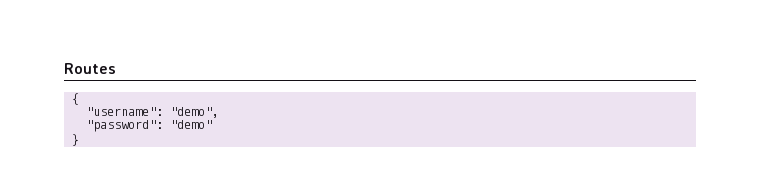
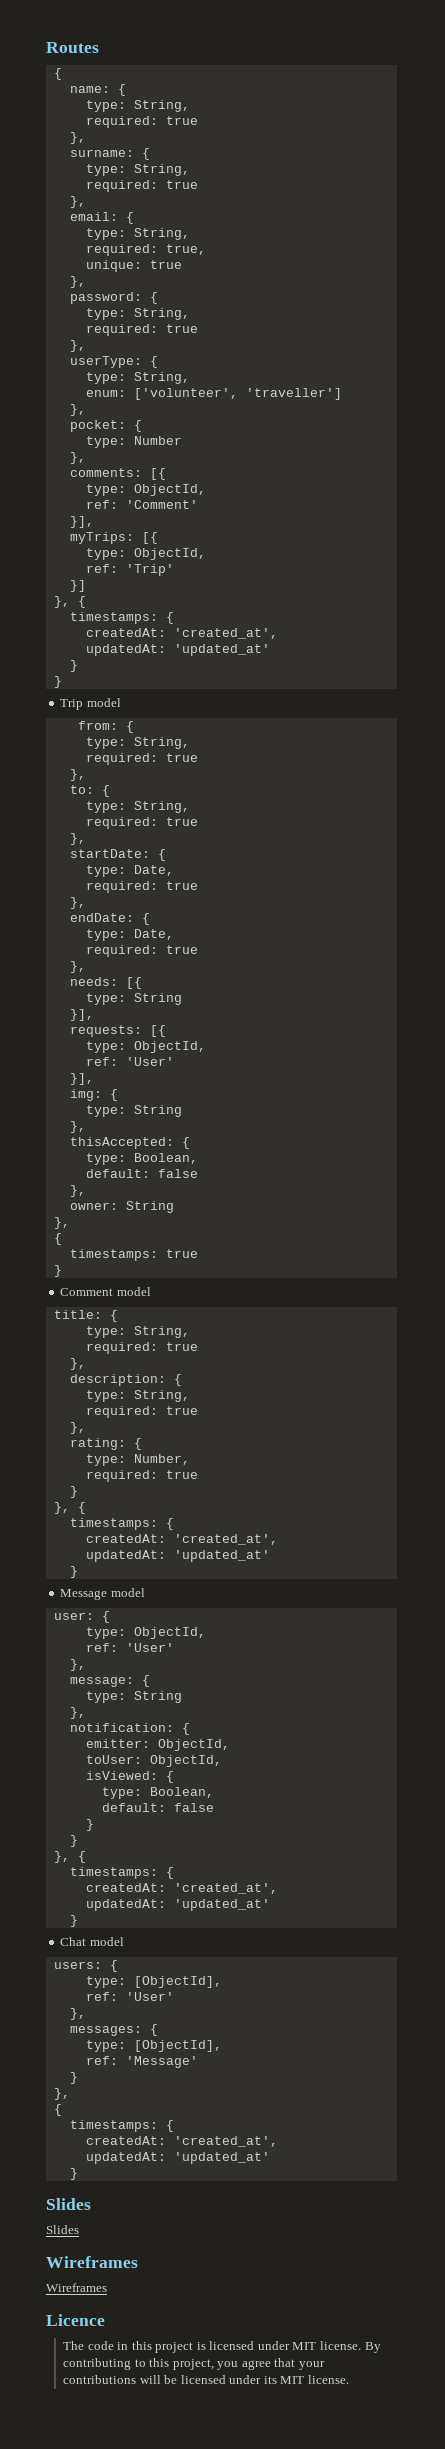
[85,107,219,118] [85,120,212,132] [71,134,79,146] "username": "demo", // "password": "demo" // } -> [69,84,126,96] [85,100,190,112] [85,116,198,128] [69,132,86,144] [69,148,150,160] [85,164,190,176] [85,180,198,192] [69,196,86,208] [69,212,134,224] [85,228,190,240] [85,244,206,256] [85,260,182,272] [69,276,86,288] [69,292,158,304] [85,308,190,320] [85,324,198,336] [69,340,86,352] [69,356,158,368] [85,372,190,384] [85,388,342,400] [69,404,86,416] [69,420,142,432] [85,436,182,448] [69,452,86,464] [69,468,166,480] [85,484,206,496] [85,500,198,509] [69,516,94,528] [69,532,158,544] [85,548,206,560] [85,564,174,576] [69,580,86,592] [53,596,86,608] [69,612,174,624] [85,628,278,639] [85,644,270,656] [69,660,78,672] [53,676,62,688] [60,698,121,710] [77,721,134,733] [85,737,190,749] [85,753,198,765] [69,769,86,781] [69,785,110,797] [85,801,190,813] [85,817,198,829] [69,833,86,845] [69,849,166,861] [85,865,174,877] [85,881,198,893] [69,897,86,909] [69,913,150,925] [85,929,174,941] [85,945,198,957] [69,961,86,973] [69,977,142,989] [85,993,182,1005] [69,1009,94,1021] [69,1025,166,1037] [85,1041,206,1053] [85,1057,174,1066] [69,1073,94,1085] [69,1089,118,1101] [85,1105,182,1117] [69,1121,86,1133] [69,1137,190,1149] [85,1153,198,1165] [85,1169,198,1178] [69,1185,86,1197] [69,1201,174,1213] [53,1217,70,1229] [53,1233,62,1245] [69,1249,198,1261] [53,1265,62,1277] [60,1287,151,1296] [53,1310,118,1322] [85,1326,190,1338] [85,1342,198,1354] [69,1358,86,1370] [69,1374,182,1386] [85,1390,190,1402] [85,1406,198,1418] [69,1422,86,1434] [69,1438,142,1450] [85,1454,190,1466] [85,1470,198,1482] [69,1486,78,1498] [53,1502,86,1514] [69,1518,174,1530] [85,1534,278,1545] [85,1550,270,1562] [69,1566,78,1578] [60,1588,145,1600] [53,1611,110,1623] [85,1627,206,1639] [85,1643,174,1652] [69,1659,86,1671] [69,1675,150,1687] [85,1691,182,1703] [69,1707,86,1719] [69,1723,190,1735] [85,1739,230,1751] [85,1755,222,1767] [85,1771,174,1783] [101,1787,214,1799] [101,1803,214,1812] [85,1819,94,1831] [69,1835,78,1847] [53,1851,86,1863] [69,1867,174,1879] [85,1883,278,1894] [85,1899,270,1911] [69,1915,78,1927] [60,1937,124,1946] [53,1960,118,1972] [85,1976,222,1988] [85,1992,174,2001] [69,2008,86,2020] [69,2024,158,2036] [85,2040,222,2052] [85,2056,198,2068] [69,2072,78,2084] [53,2088,70,2100] [53,2104,62,2116] [69,2120,174,2132] [85,2136,278,2147] [85,2152,270,2164] [69,2168,78,2180] [46,2198,91,2210] [46,2225,79,2234] [46,2256,138,2268] [46,2283,107,2292] [46,2314,105,2326] [63,2341,381,2353] [63,2358,325,2370] [63,2375,349,2384] name: { // type: String, // required: true // }, // surname: { // type: String, // required: true // }, // email: { // type: String, // required: true, // unique: true // }, // password: { // type: String, // required: true // }, // userType: { // type: String, // enum: ['volunteer', 'traveller'] // }, // pocket: { // type: Number // }, // comments: [{ // type: ObjectId, // ref: 'Comment' // }], // myTrips: [{ // type: ObjectId, // ref: 'Trip' // }] // }, { // timestamps: { // createdAt: 'created_at', // updatedAt: 'updated_at' // } // } // Trip model // from: { // type: String, // required: true // }, // to: { // type: String, // required: true // }, // startDate: { // type: Date, // required: true // }, // endDate: { // type: Date, // required: true // }, // needs: [{ // type: String // }], // requests: [{ // type: ObjectId, // ref: 'User' // }], // img: { // type: String // }, // thisAccepted: { // type: Boolean, // default: false // }, // owner: String // }, // { // timestamps: true // } // Comment model // title: { // type: String, // required: true // }, // description: { // type: String, // required: true // }, // rating: { // type: Number, // required: true // } // }, { // timestamps: { // createdAt: 'created_at', // updatedAt: 'updated_at' // } // Message model // user: { // type: ObjectId, // ref: 'User' // }, // message: { // type: String // }, // notification: { // emitter: ObjectId, // toUser: ObjectId, // isViewed: { // type: Boolean, // default: false // } // } // }, { // timestamps: { // createdAt: 'created_at', // updatedAt: 'updated_at' // } // Chat model // users: { // type: [ObjectId], // ref: 'User' // }, // messages: { // type: [ObjectId], // ref: 'Message' // } // }, // { // timestamps: { // createdAt: 'created_at', // updatedAt: 'updated_at' // } // Slides // Slides // Wireframes // Wireframes // Licence // The code in this project is licensed under MIT license. By contributing to this project, you agree that your contributions will be licensed under its MIT license.

